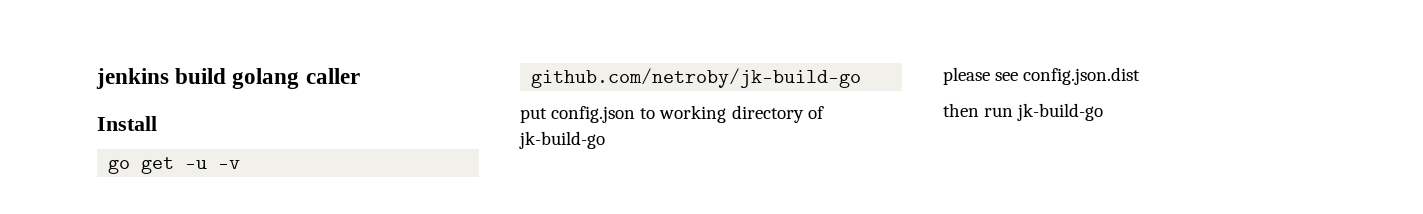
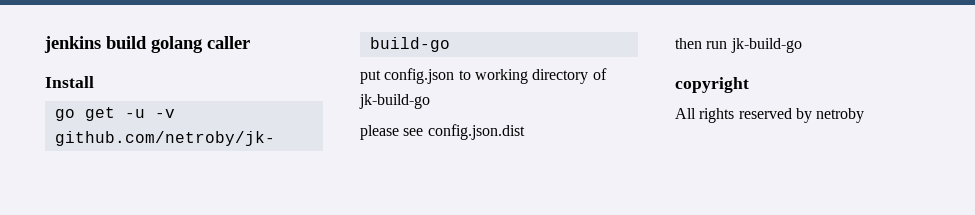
(1104, 112) none -> [675,77,749,93] [675,108,865,123] // copyright // All rights reserved by netroby

